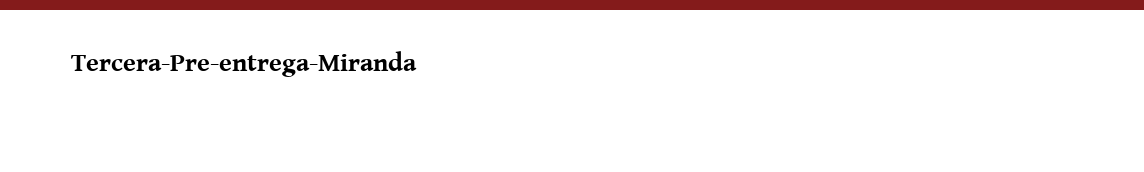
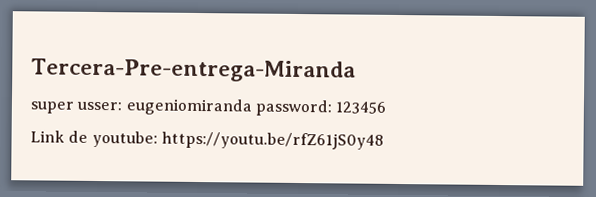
(417, 64) none -> [30,98,387,117] [30,130,384,150] // super usser: eugeniomiranda password: 123456 // Link de youtube: https://youtu.be/rfZ61jS0y48

